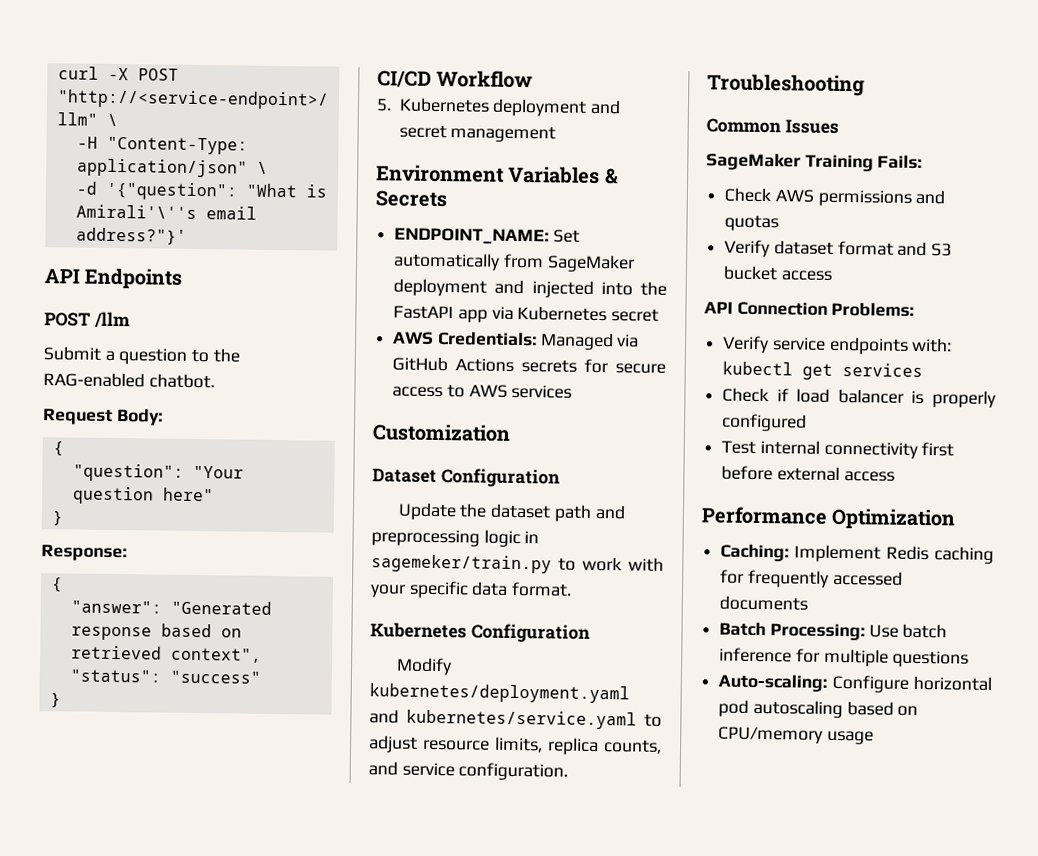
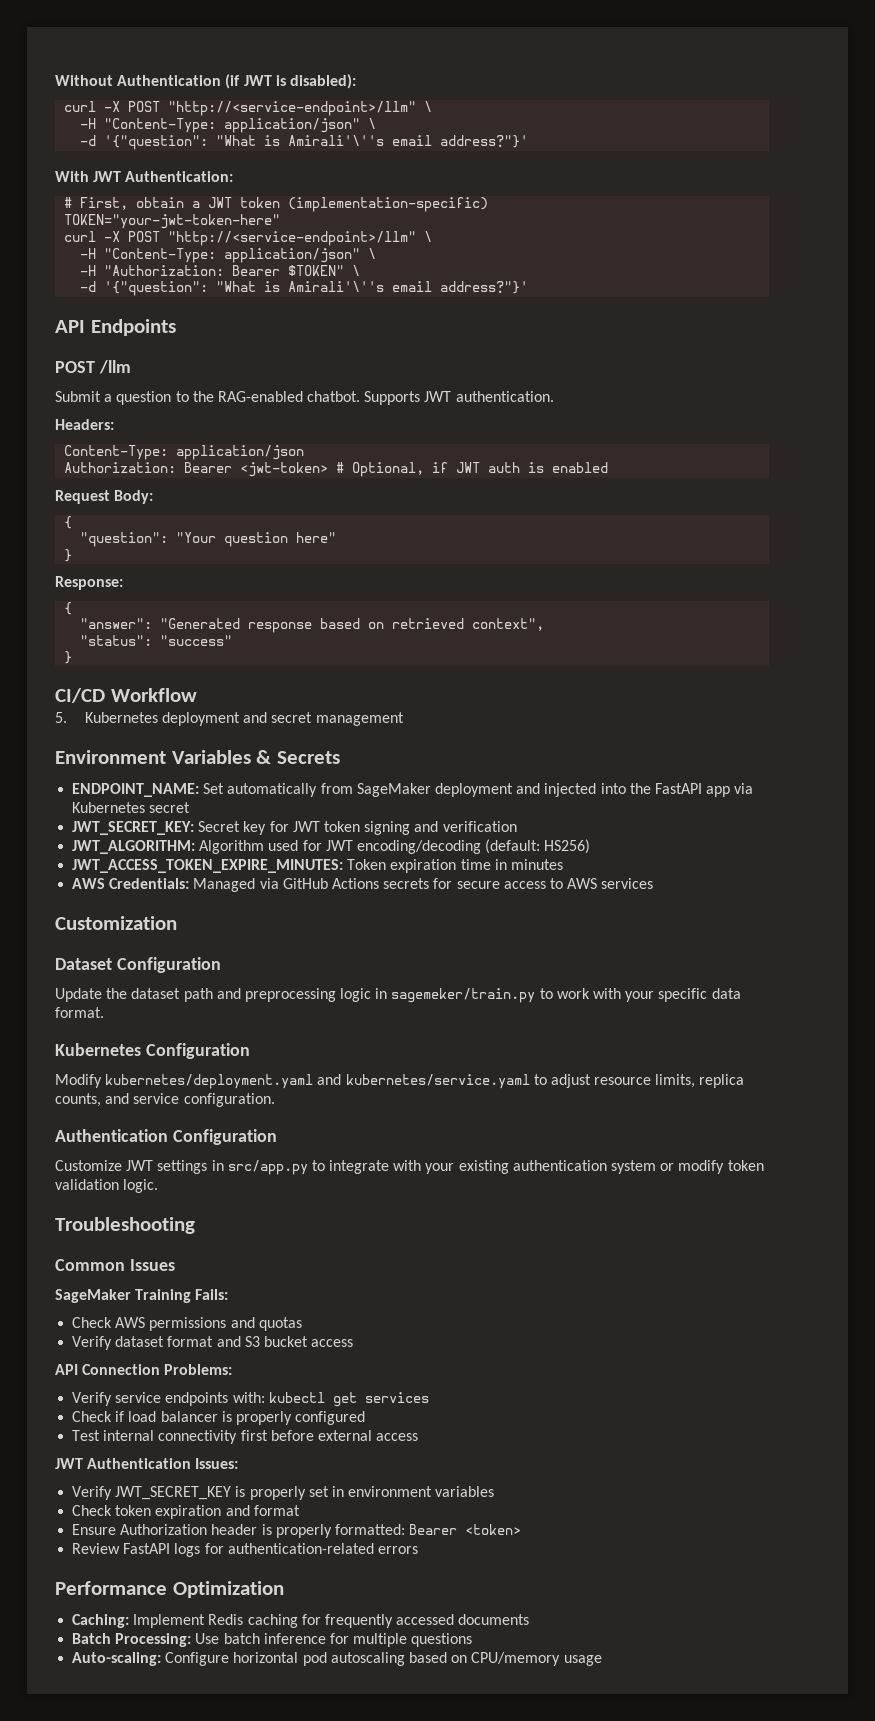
(57, 73) none -> [55,74,356,89] Without Authentication (if JWT is disabled): //
(187, 236) none -> [55,171,234,182] [64,197,489,212] [64,214,281,229] [64,231,433,246] [80,248,377,263] [80,265,361,276] [80,281,529,296] // With JWT Authentication: // # First, obtain a JWT token (implementation-specific) // TOKEN="your-jwt-token-here" // curl -X POST "http://<service-endpoint>/llm" \ // -H "Content-Type: application/json" \ // -H "Authorization: Bearer $TOKEN" \ // -d '{"question": "What is Amirali'\''s email address?"}'
(215, 381) none -> [364,391,554,405] [55,419,114,430] [64,445,305,460] [64,462,609,477] Supports JWT authentication. // Headers: // Content-Type: application/json // Authorization: Bearer <jwt-token> # Optional, if JWT auth is enabled
(660, 315) none -> [72,821,517,835] [72,839,591,854] [72,859,563,873] // JWT_SECRET_KEY: Secret key for JWT token signing and verification // JWT_ALGORITHM: Algorithm used for JWT encoding/decoding (default: HS256) // JWT_ACCESS_TOKEN_EXPIRE_MINUTES: Token expiration time in minutes
(569, 771) none -> [55,1129,277,1145] [55,1160,764,1175] [55,1179,159,1193] // Authentication Configuration // Customize JWT settings in src/app.py to integrate with your existing authentication system or modify token validation logic.
(895, 476) none -> [55,1458,239,1469] [72,1486,495,1500] [72,1505,300,1519] [72,1524,522,1538] [72,1543,418,1557] // JWT Authentication Issues: // Verify JWT_SECRET_KEY is properly set in environment variables // Check token expiration and format // Ensure Authorization header is properly formatted: Bearer <token> // Review FastAPI logs for authentication-related errors

